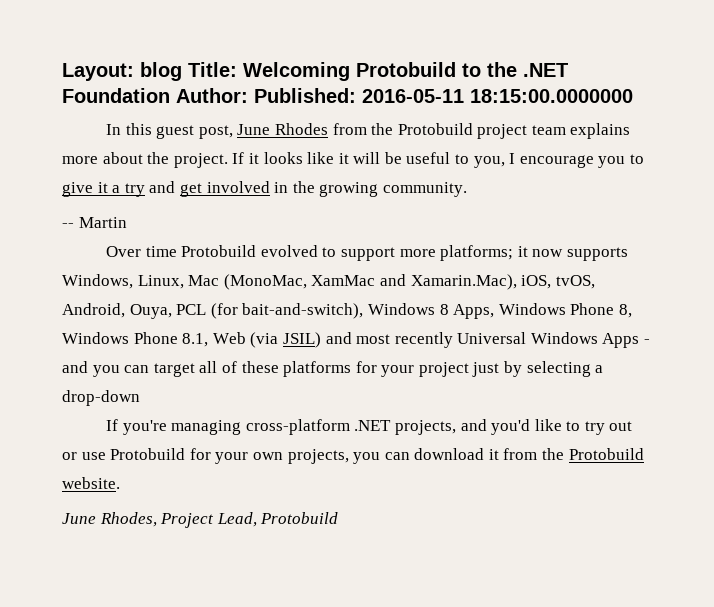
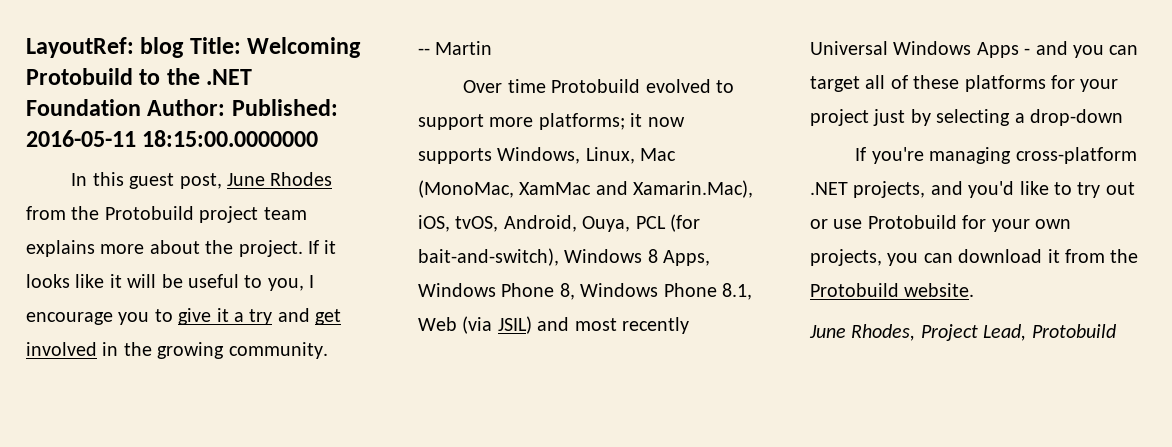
[62,63,134,81] Layout: -> [26,37,134,58] LayoutRef:

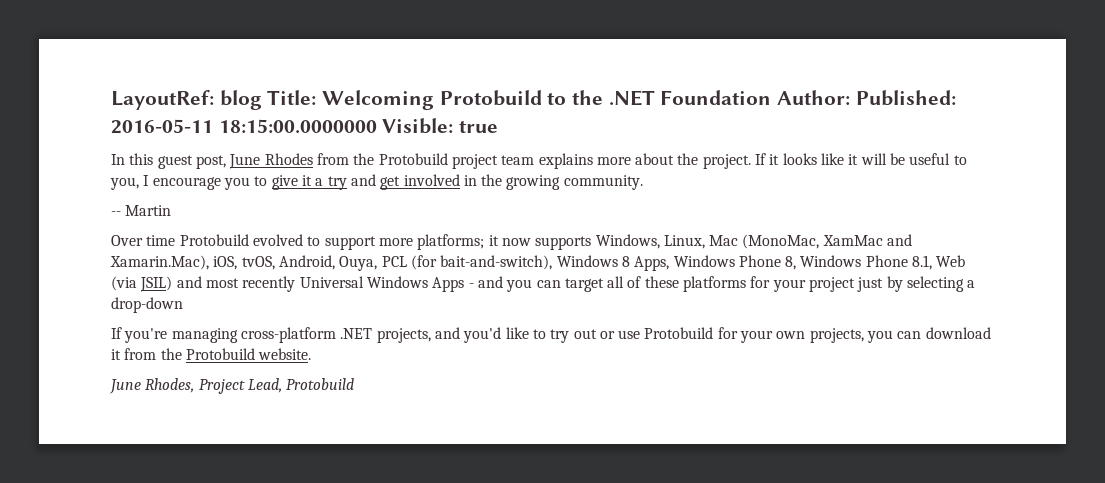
(319, 138) none -> [382,118,499,134] Visible: true

